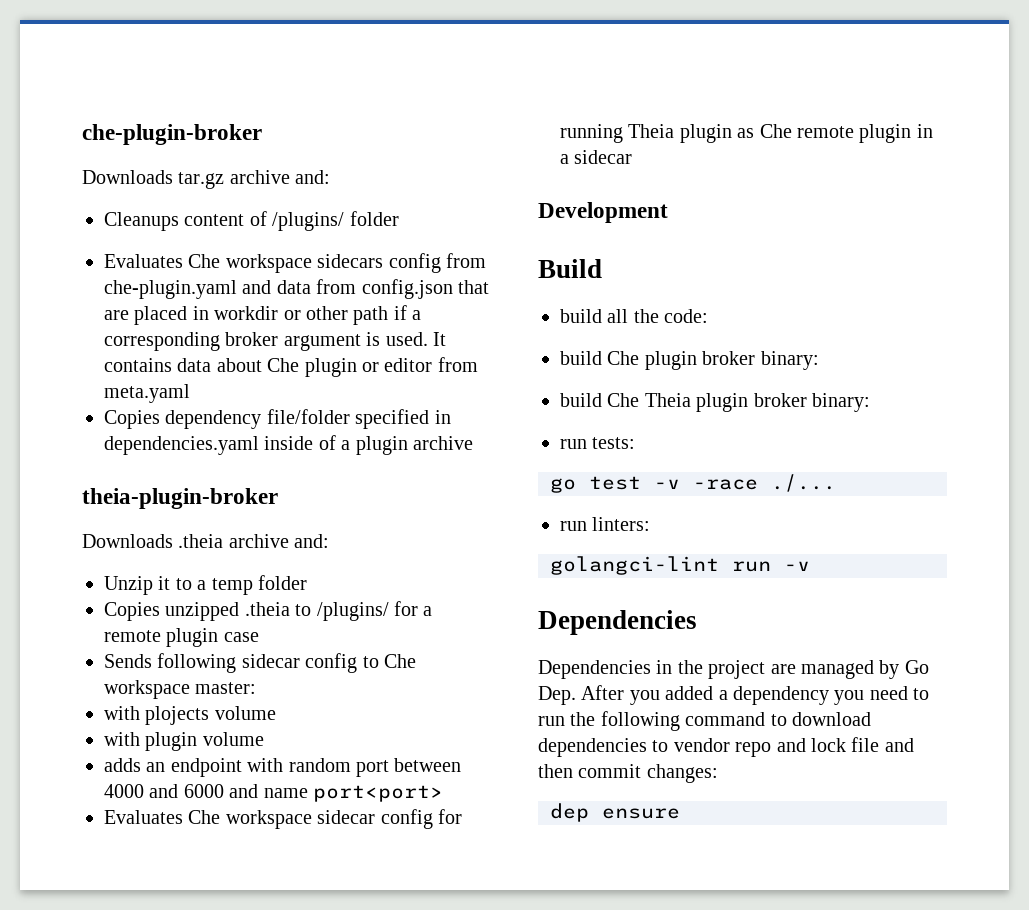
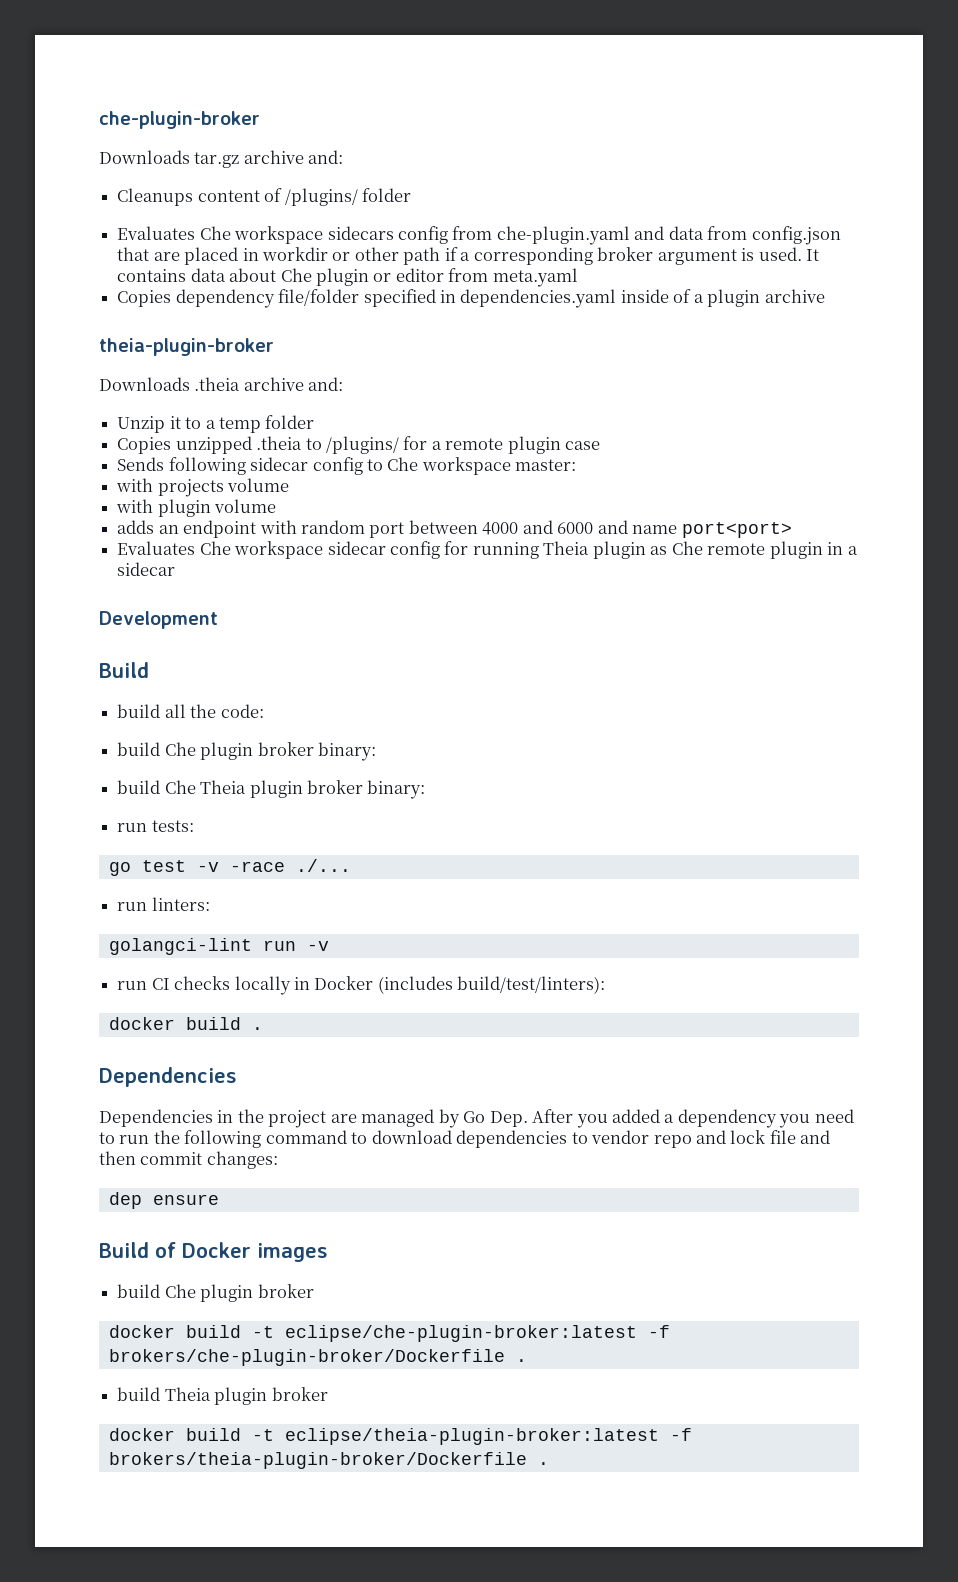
[145,706,210,725] plojects -> [157,479,224,497] projects
(810, 566) none -> [117,976,606,995] [108,1017,263,1030] // run CI checks locally in Docker (includes build/test/linters): // docker build .
(680, 813) none -> [99,1242,328,1262] [117,1284,314,1302] [108,1325,670,1342] [108,1349,527,1366] [117,1387,328,1405] [108,1428,692,1445] [108,1452,549,1469] // Build of Docker images // build Che plugin broker // docker build -t eclipse/che-plugin-broker:latest -f brokers/che-plugin-broker/Dockerfile . // build Theia plugin broker // docker build -t eclipse/theia-plugin-broker:latest -f brokers/theia-plugin-broker/Dockerfile .

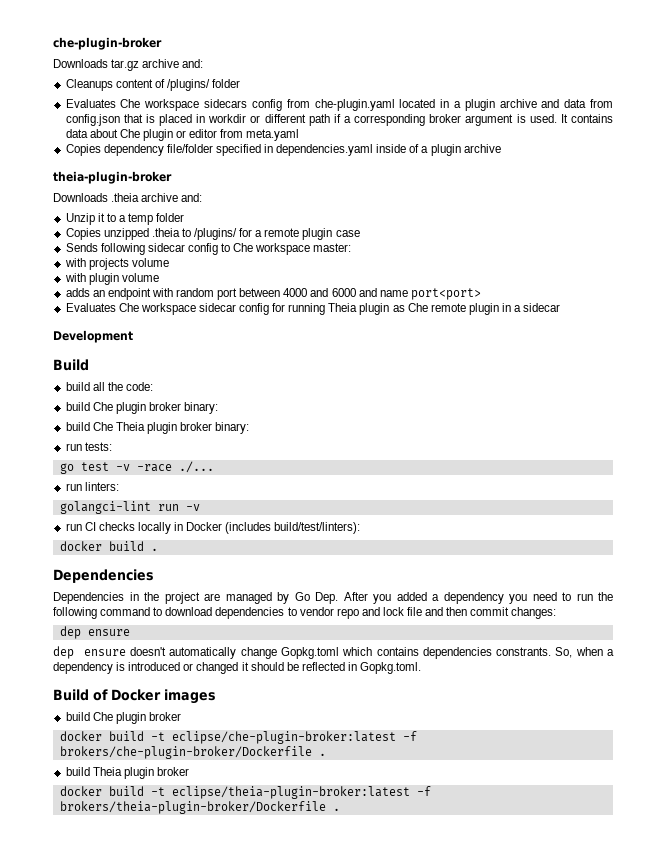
(630, 235) none -> [399,99,537,111] located in a plugin archive
[153,252,180,261] are -> [145,114,155,123] is
[354,247,399,261] other -> [264,114,306,123] different
(219, 1199) none -> [53,646,614,659] [53,662,422,674] // dep ensure doesn't automatically change Gopkg.toml which contains dependencies constrants. So, when a dependency is introduced or changed it should be reflected in Gopkg.toml.

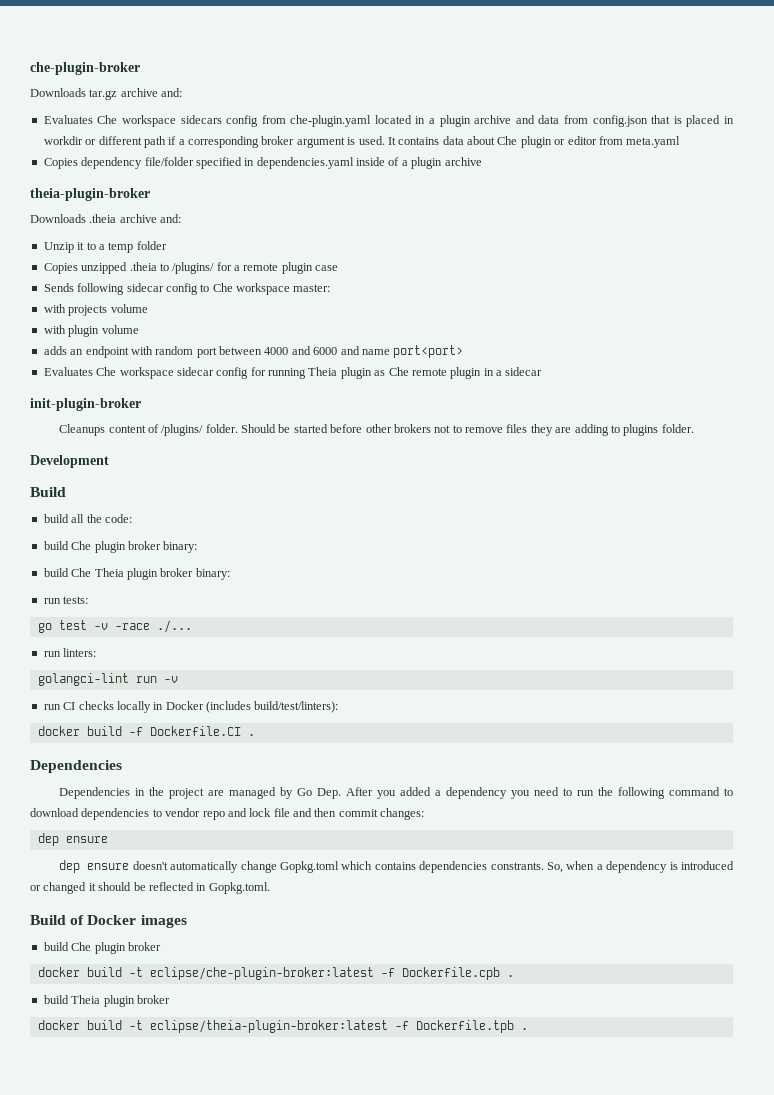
[65,79,241,91] // Cleanups content of /plugins/ folder -> (183, 92) none
(561, 307) none -> [30,398,141,411] [59,424,694,436] // init-plugin-broker // Cleanups content of /plugins/ folder. Should be started before other brokers not to remove files they are adding to plugins folder.
(144, 546) none -> [128,726,241,736] -f Dockerfile.CI
[59,746,312,759] brokers/che-plugin-broker/Dockerfile -> [401,967,500,980] Dockerfile.cpb
[59,801,326,814] brokers/theia-plugin-broker/Dockerfile -> [415,1020,514,1033] Dockerfile.tpb

